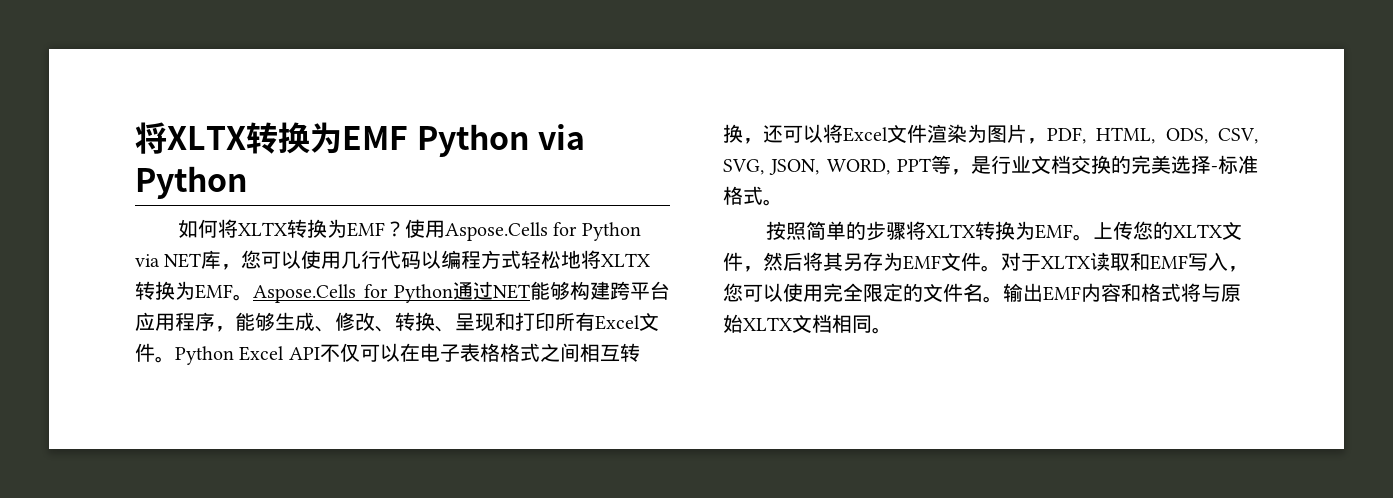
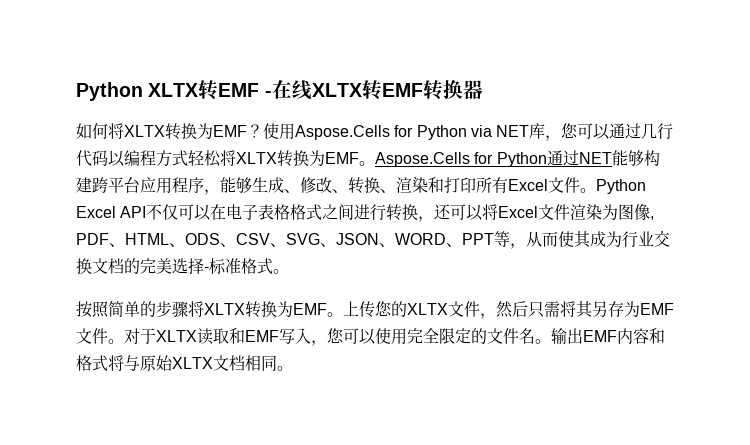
[135,122,586,157] [135,166,248,199] 将XLTX转换为EMF Python via Python -> [76,79,483,101] Python XLTX转EMF -在线XLTX转EMF转换器
[301,250,342,269] 使用 -> [609,123,642,139] 通过
[561,250,582,269] 地 -> (221, 158) none
[455,313,495,332] 呈现 -> [396,177,428,193] 渲染
[579,343,620,362] 相互 -> [354,204,387,221] 进行
[1007,124,1258,144] [723,155,1111,175] 片，PDF, HTML, ODS, CSV, SVG, JSON, WORD, PPT等，是行业文档交换 -> [634,204,655,221] [76,230,670,249] [76,258,124,275] 像, PDF、HTML、ODS、CSV、SVG、JSON、WORD、PPT等，从而使其成为行业交换文档
(803, 261) none -> [528,301,560,318] 只需

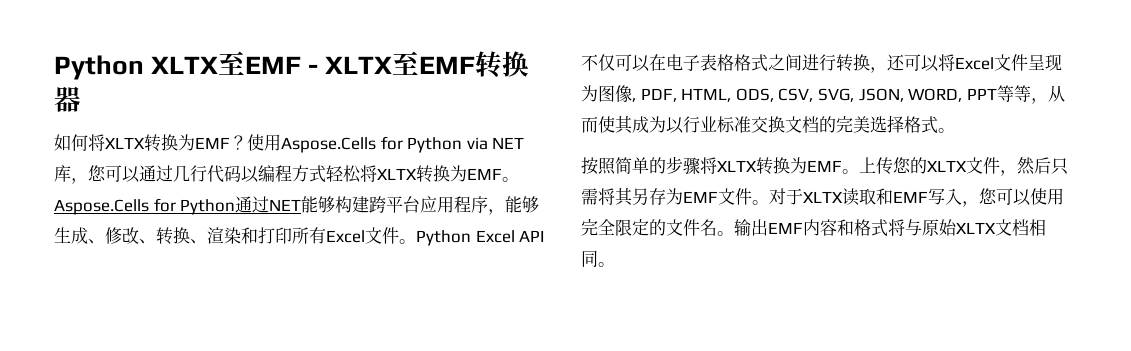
[198,80,219,100] 转 -> [218,51,246,75] 至
[271,80,382,100] 在线XLTX转 -> [325,51,420,75] XLTX至
[570,204,603,220] 渲染 -> [1028,54,1062,71] 呈现
[76,233,494,247] PDF、HTML、ODS、CSV、SVG、JSON、WORD、PPT -> [640,85,1014,102] PDF, HTML, ODS, CSV, SVG, JSON, WORD, PPT等
[622,231,654,248] 行业 -> [666,116,751,134] 以行业标准
[204,258,241,275] -标准 -> (904, 124) none

